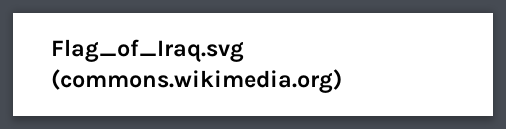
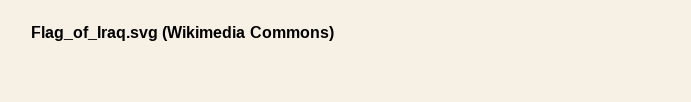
[51,69,342,93] (commons.wikimedia.org) -> [162,26,334,41] (Wikimedia Commons)

